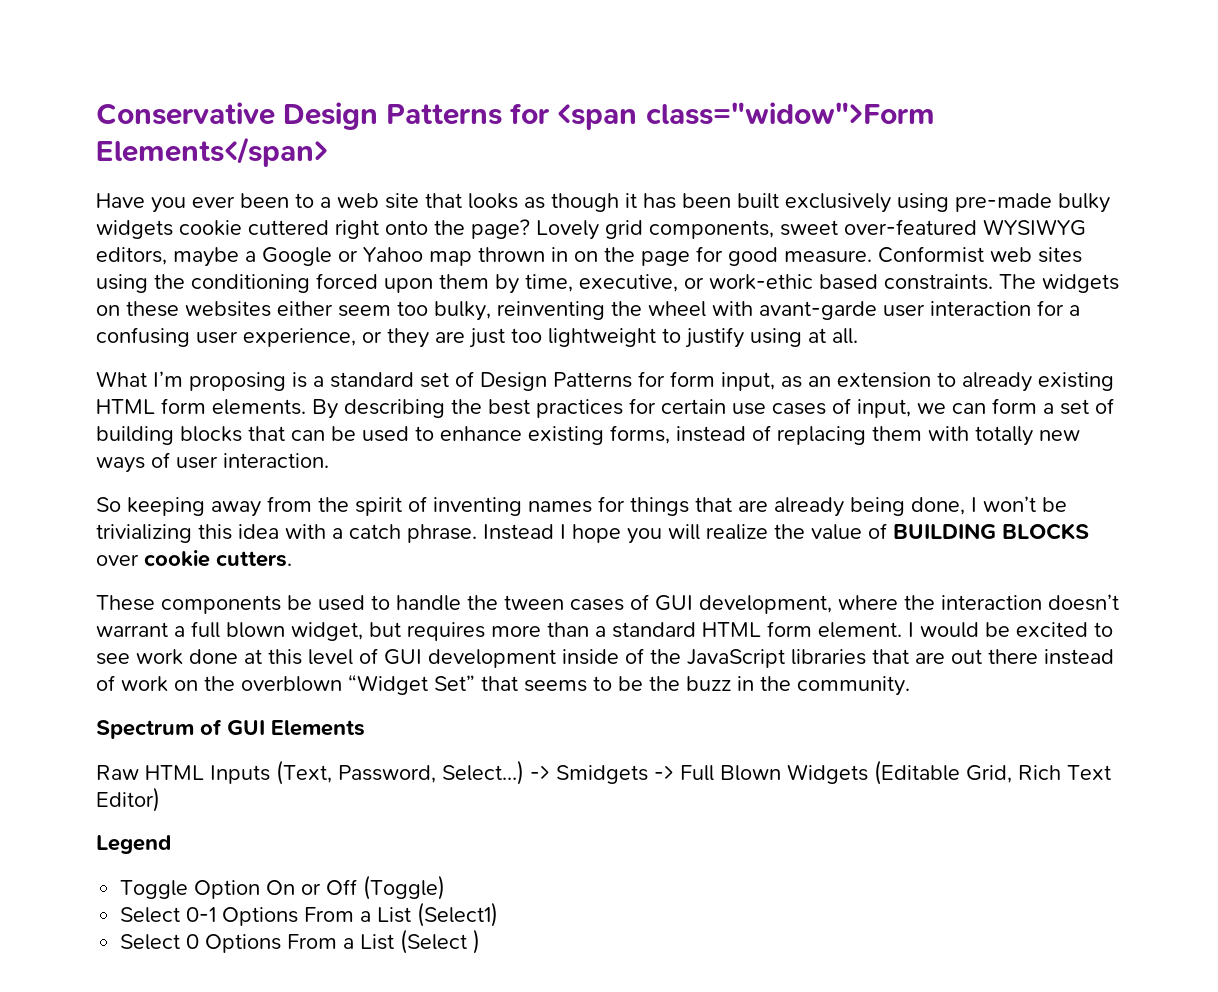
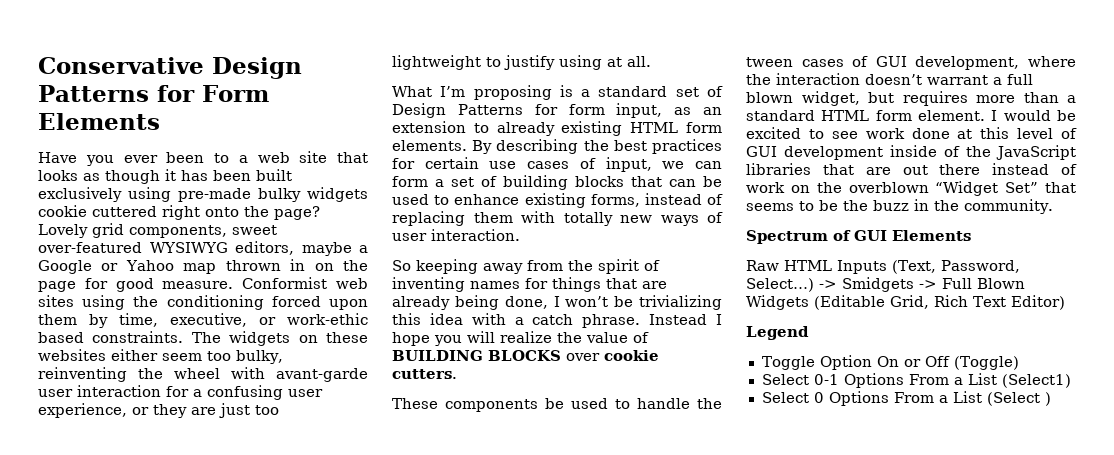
[557,102,935,130] [96,137,328,167] <span class="widow">Form Elements</span> -> [201,85,269,102] [38,113,160,130] Form Elements

